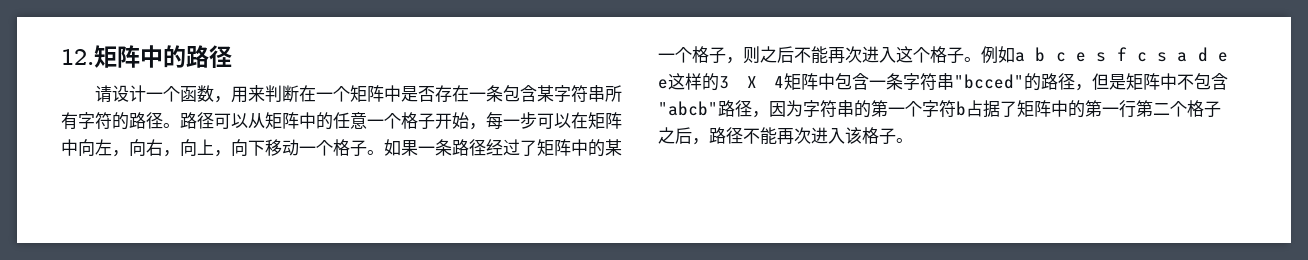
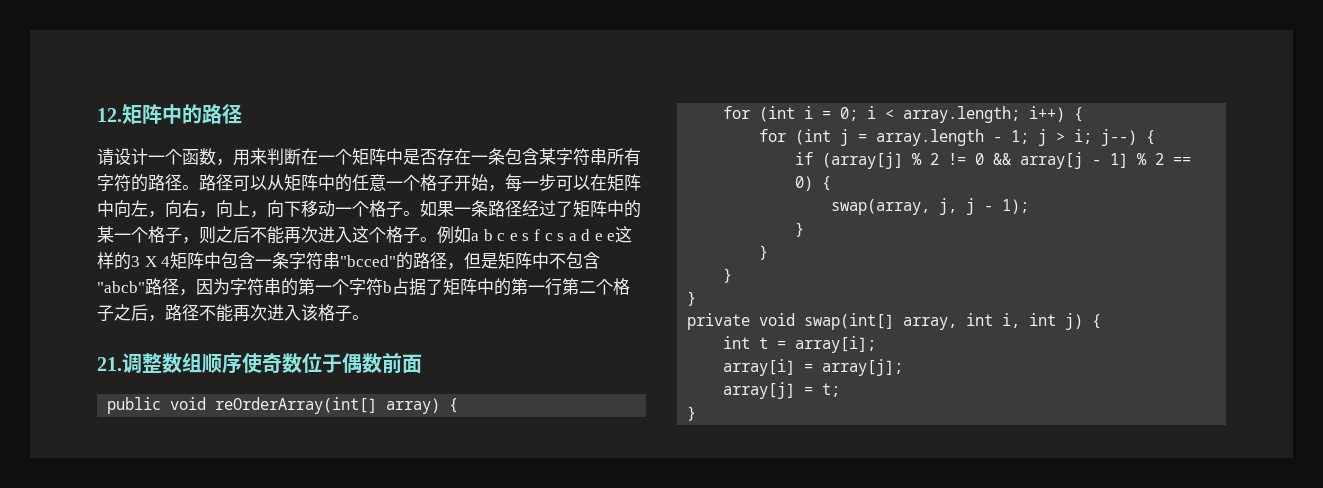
(913, 140) none -> [97,353,422,374] [107,397,459,414] [723,106,1084,123] [759,129,1156,146] [795,152,1192,169] [795,176,832,191] [831,198,1030,215] [795,222,805,237] [759,245,769,260] [723,268,733,283] [687,291,697,306] [687,313,1102,330] [723,336,877,353] [723,359,904,376] [723,382,841,399] [687,406,697,421] // 21.调整数组顺序使奇数位于偶数前面 // public void reOrderArray(int[] array) { // for (int i = 0; i < array.length; i++) { // for (int j = array.length - 1; j > i; j--) { // if (array[j] % 2 != 0 && array[j - 1] % 2 == 0) { // swap(array, j, j - 1); // } // } // } // } // private void swap(int[] array, int i, int j) { // int t = array[i]; // array[i] = array[j]; // array[j] = t; // }

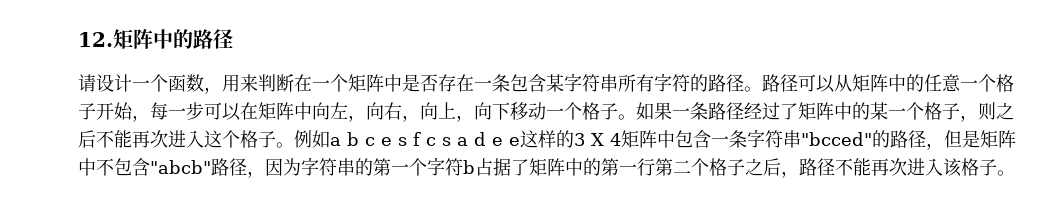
[97,353,422,374] [107,397,459,414] [723,106,1084,123] [759,129,1156,146] [795,152,1192,169] [795,176,832,191] [831,198,1030,215] [795,222,805,237] [759,245,769,260] [723,268,733,283] [687,291,697,306] [687,313,1102,330] [723,336,877,353] [723,359,904,376] [723,382,841,399] [687,406,697,421] // 21.调整数组顺序使奇数位于偶数前面 // public void reOrderArray(int[] array) { // for (int i = 0; i < array.length; i++) { // for (int j = array.length - 1; j > i; j--) { // if (array[j] % 2 != 0 && array[j - 1] % 2 == 0) { // swap(array, j, j - 1); // } // } // } // } // private void swap(int[] array, int i, int j) { // int t = array[i]; // array[i] = array[j]; // array[j] = t; // } -> (1015, 173) none

